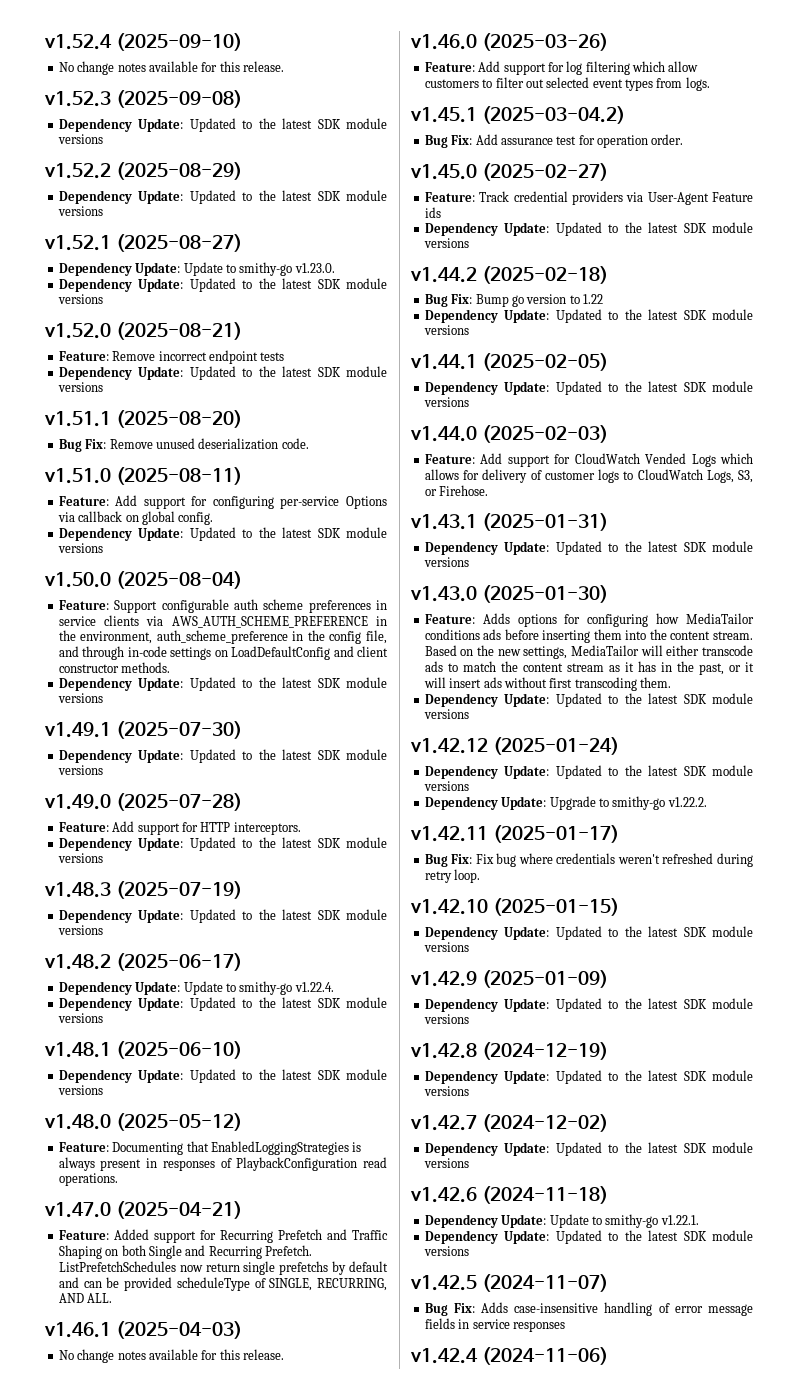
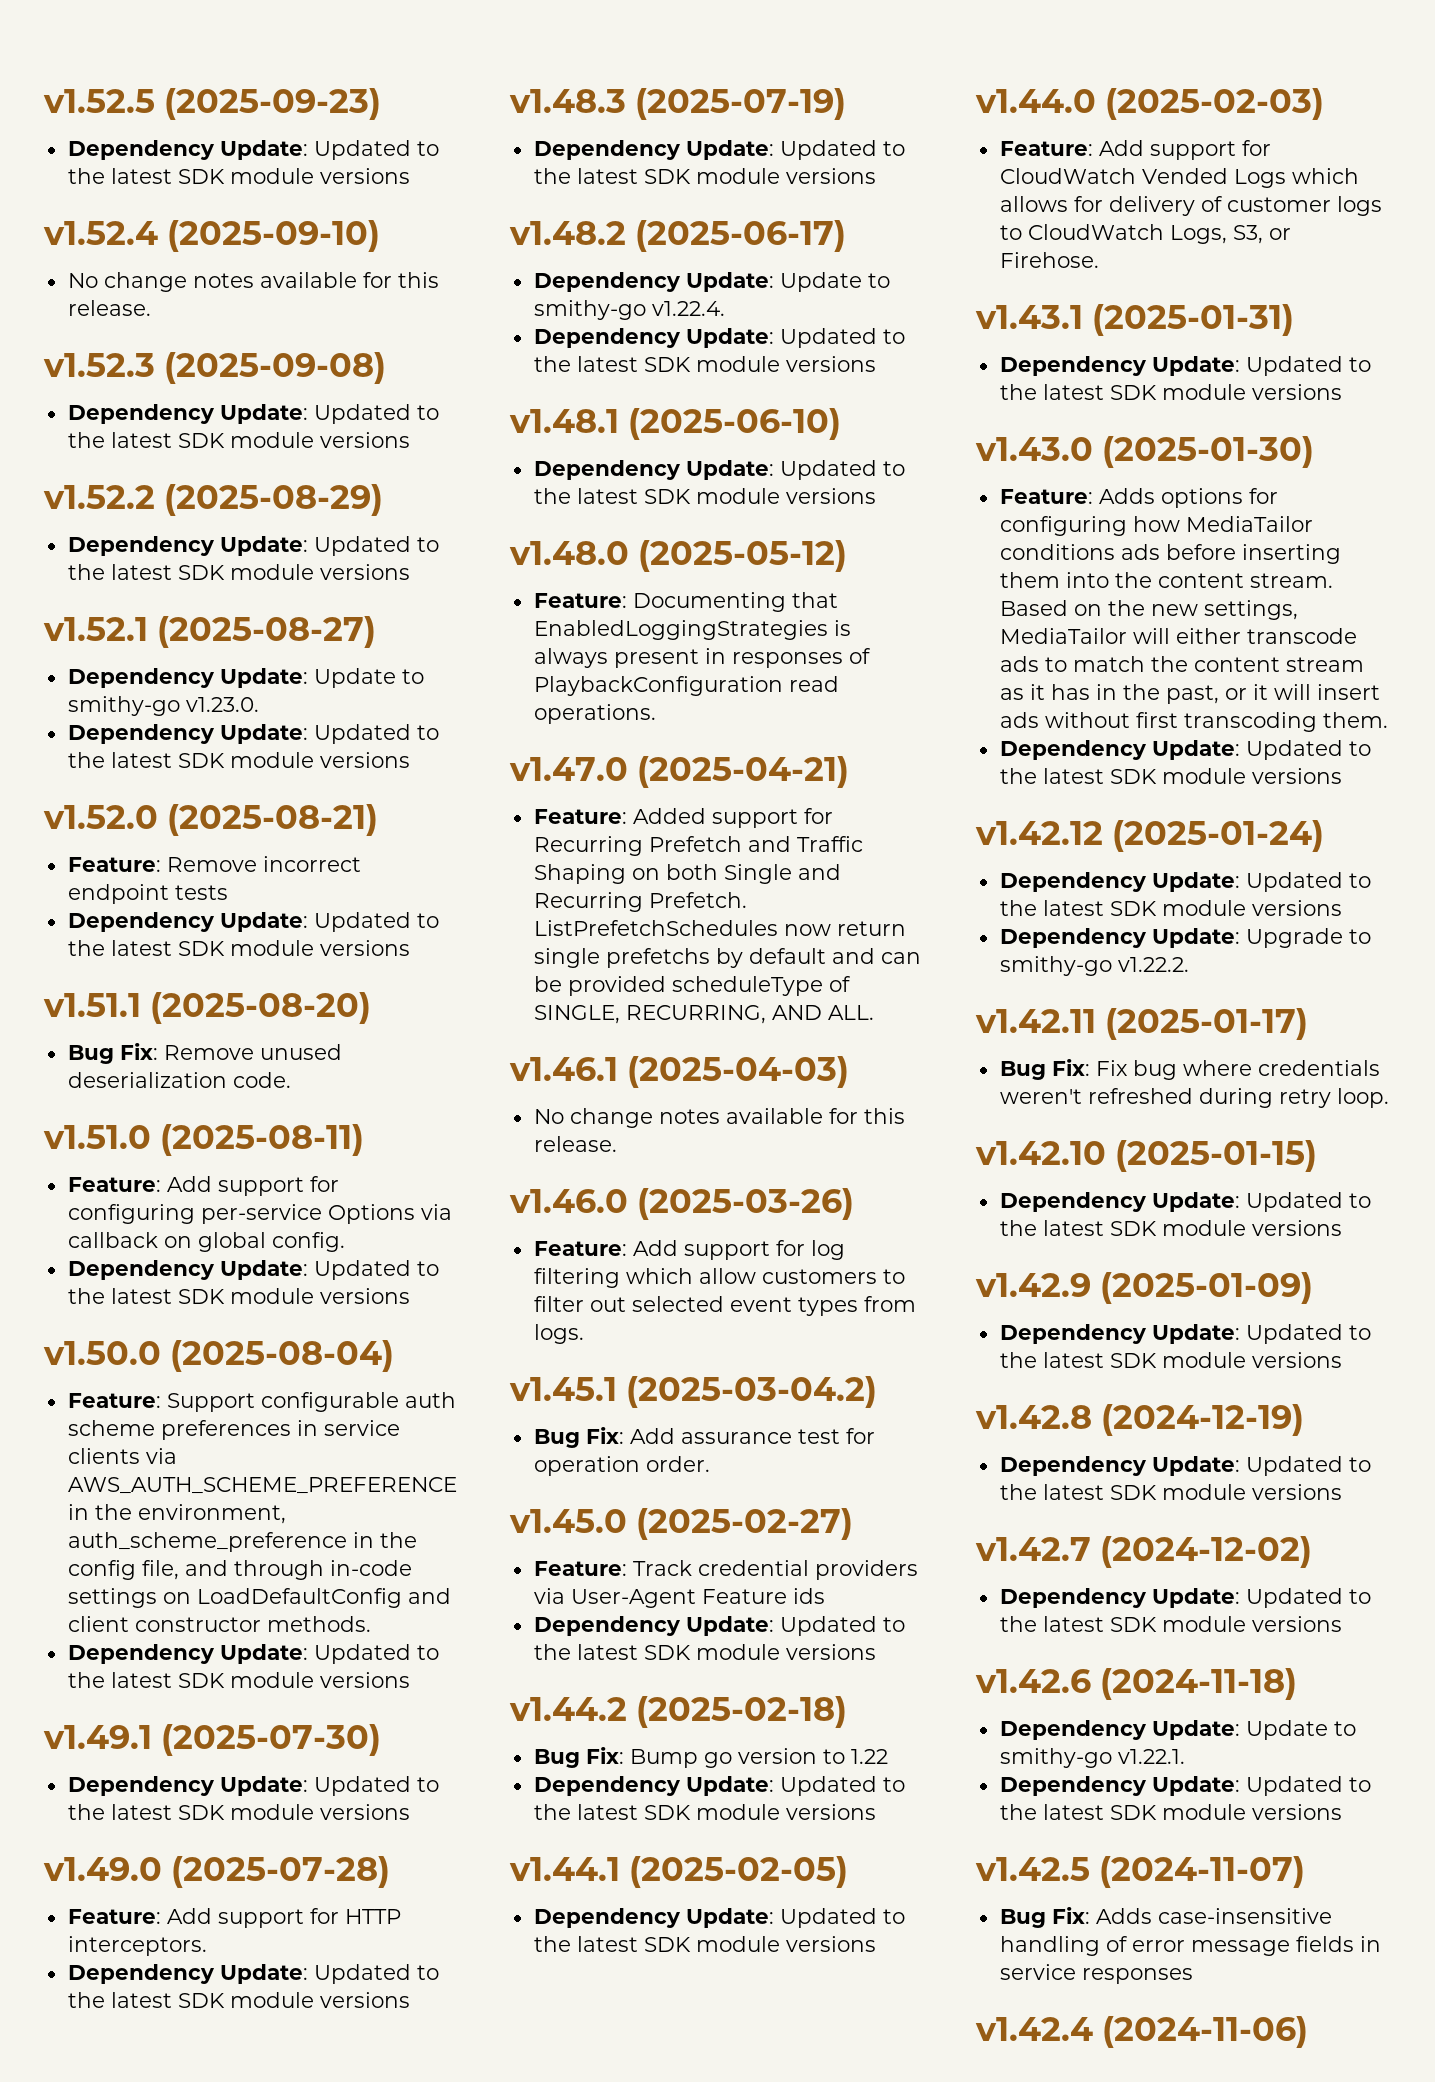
(44, 42) none -> [43,88,382,120] [67,140,439,160] [67,168,410,184] v1.52.5 (2025-09-23) // Dependency Update: Updated to the latest SDK module versions //

